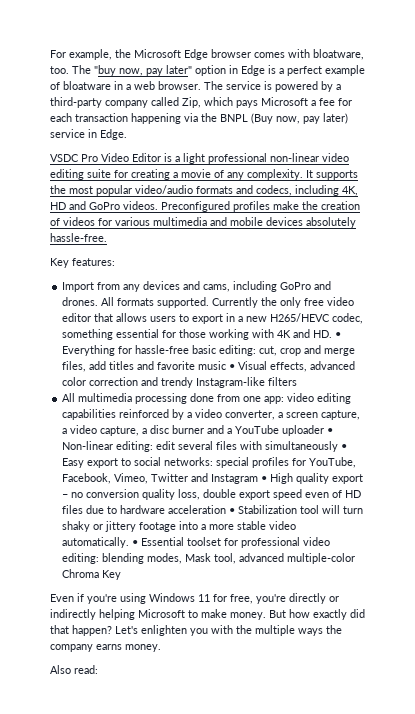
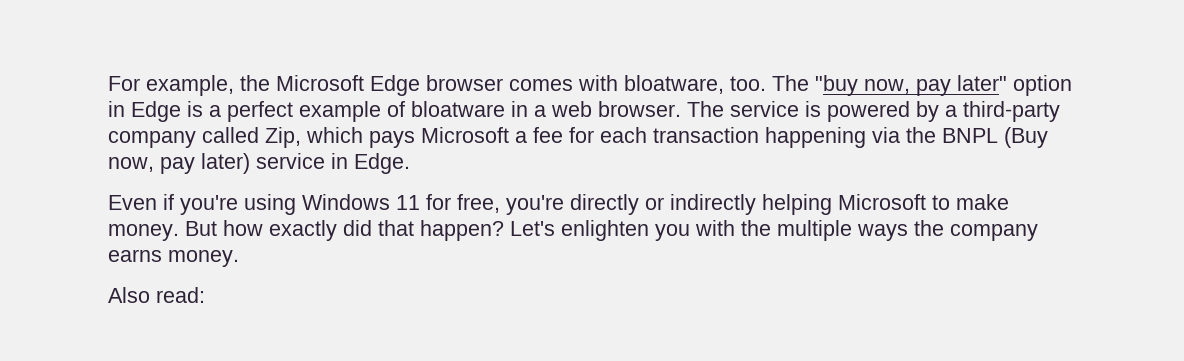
[50,153,349,164] [50,169,358,180] [50,185,358,196] [50,201,360,212] [50,217,356,228] [50,233,107,242] [50,258,115,268] [62,281,332,292] [62,297,355,308] [62,313,364,324] [62,329,342,340] [62,345,356,356] [62,361,356,372] [62,377,298,388] [62,393,352,404] [62,409,361,420] [62,425,334,436] [62,441,348,452] [62,457,357,468] [62,473,364,484] [62,489,362,500] [62,505,364,514] [62,521,297,532] [62,537,331,548] [62,553,356,564] [62,569,122,580] // VSDC Pro Video Editor is a light professional non-linear video editing suite for creating a movie of any complexity. It supports the most popular video/audio formats and codecs, including 4K, HD and GoPro videos. Preconfigured profiles make the creation of videos for various multimedia and mobile devices absolutely hassle-free. // Key features: // Import from any devices and cams, including GoPro and drones. All formats supported. Сurrently the only free video editor that allows users to export in a new H265/HEVC codec, something essential for those working with 4K and HD. • Everything for hassle-free basic editing: cut, crop and merge files, add titles and favorite music • Visual effects, advanced color correction and trendy Instagram-like filters // All multimedia processing done from one app: video editing capabilities reinforced by a video converter, a screen capture, a video capture, a disc burner and a YouTube uploader • Non-linear editing: edit several files with simultaneously • Easy export to social networks: special profiles for YouTube, Facebook, Vimeo, Twitter and Instagram • High quality export – no conversion quality loss, double export speed even of HD files due to hardware acceleration • Stabilization tool will turn shaky or jittery footage into a more stable video automatically. • Essential toolset for professional video editing: blending modes, Mask tool, advanced multiple-color Chroma Key -> (410, 163) none

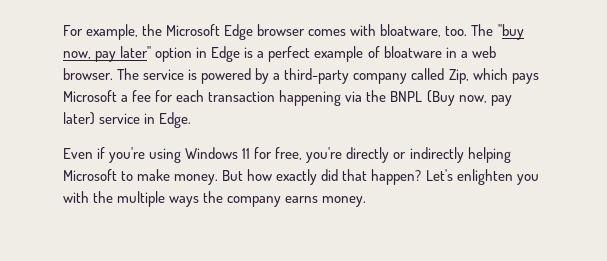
[108,287,205,303] // Also read: -> (367, 201) none

